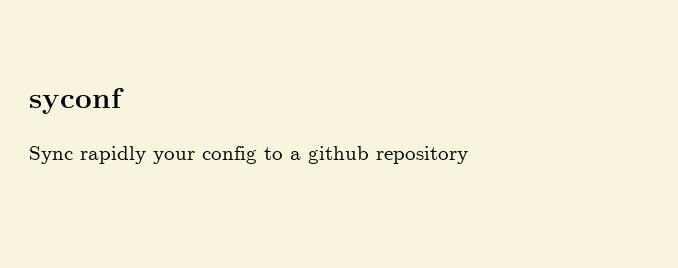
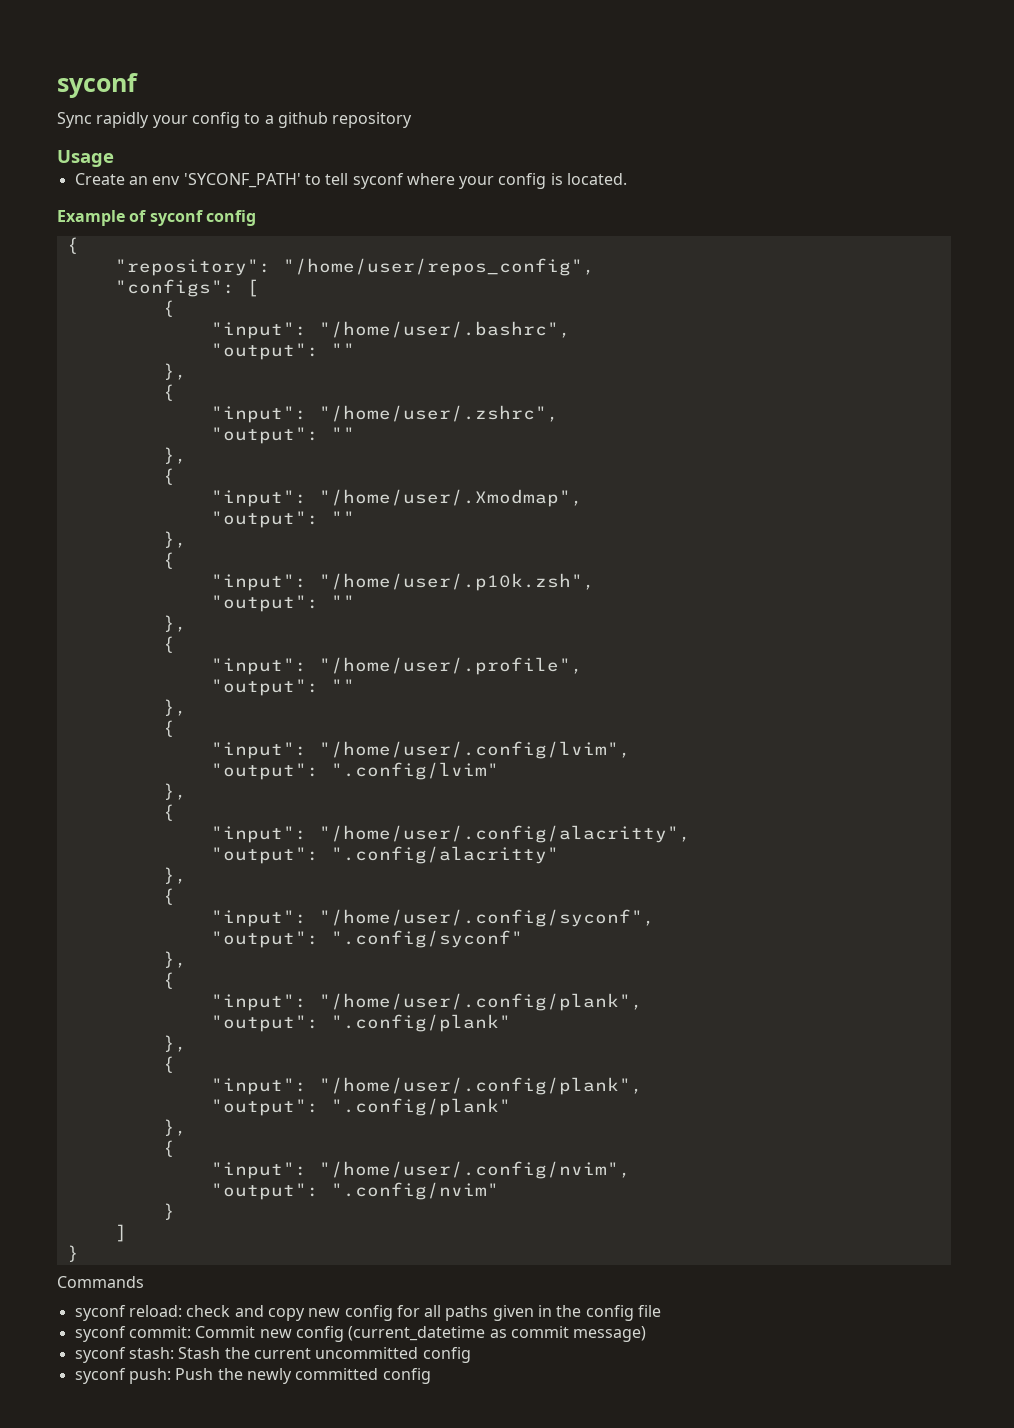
(468, 155) none -> [57,150,114,167] [74,173,628,189] [57,210,256,226] [66,237,79,254] [114,258,595,276] [114,279,259,297] [162,300,175,317] [210,321,571,339] [210,343,355,360] [162,363,187,380] [162,384,175,401] [210,405,559,423] [210,427,355,444] [162,447,187,464] [162,468,175,485] [210,489,583,507] [210,511,355,528] [162,531,187,548] [162,552,175,569] [210,573,595,591] [210,595,355,612] [162,615,187,632] [162,636,175,653] [210,657,583,675] [210,679,355,696] [162,699,187,716] [162,720,175,737] [210,741,631,759] [210,762,499,780] [162,783,187,800] [162,804,175,821] [210,825,691,843] [210,846,559,864] [162,867,187,884] [162,888,175,905] [210,909,655,927] [210,930,523,948] [162,951,187,968] [162,972,175,989] [210,993,643,1011] [210,1014,511,1032] [162,1035,187,1052] [162,1056,175,1073] [210,1077,643,1095] [210,1098,511,1116] [162,1119,187,1136] [162,1140,175,1157] [210,1161,631,1179] [210,1182,499,1200] [162,1203,175,1220] [114,1224,127,1242] [66,1245,79,1262] [57,1276,144,1288] [74,1305,662,1321] [74,1326,647,1342] [74,1347,471,1363] [74,1368,431,1384] // Usage // Create an env 'SYCONF_PATH' to tell syconf where your config is located. // Example of syconf config // { // "repository": "/home/user/repos_config", // "configs": [ // { // "input": "/home/user/.bashrc", // "output": "" // }, // { // "input": "/home/user/.zshrc", // "output": "" // }, // { // "input": "/home/user/.Xmodmap", // "output": "" // }, // { // "input": "/home/user/.p10k.zsh", // "output": "" // }, // { // "input": "/home/user/.profile", // "output": "" // }, // { // "input": "/home/user/.config/lvim", // "output": ".config/lvim" // }, // { // "input": "/home/user/.config/alacritty", // "output": ".config/alacritty" // }, // { // "input": "/home/user/.config/syconf", // "output": ".config/syconf" // }, // { // "input": "/home/user/.config/plank", // "output": ".config/plank" // }, // { // "input": "/home/user/.config/plank", // "output": ".config/plank" // }, // { // "input": "/home/user/.config/nvim", // "output": ".config/nvim" // } // ] // } // Commands // syconf reload: check and copy new config for all paths given in the config file // syconf commit: Commit new config (current_datetime as commit message) // syconf stash: Stash the current uncommitted config // syconf push: Push the newly committed config

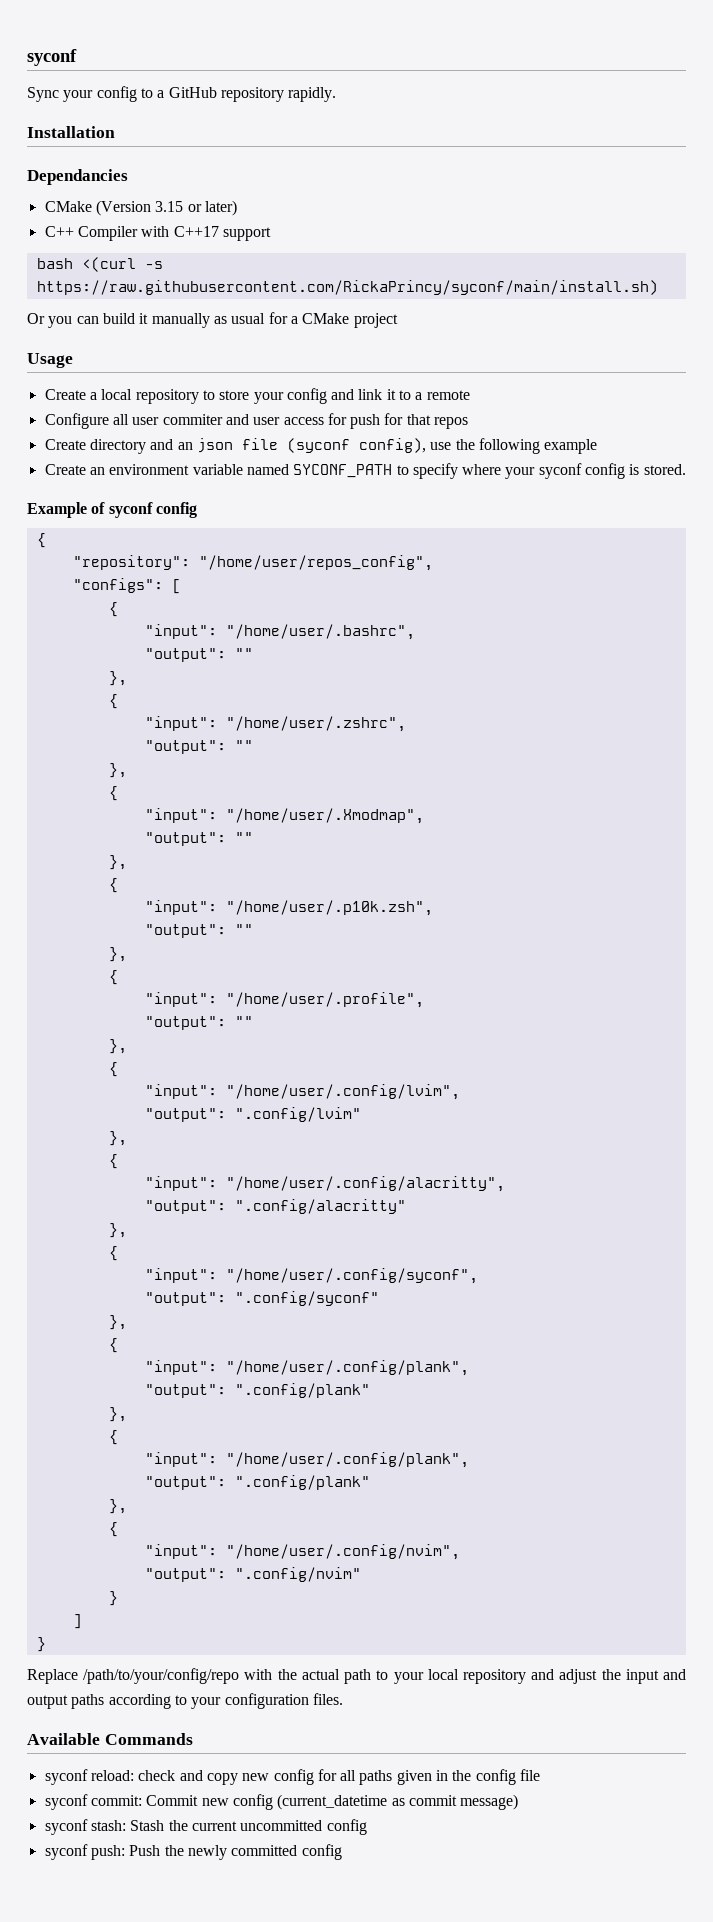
[96,112,150,128] rapidly -> (59, 94) none
[277,112,413,128] [57,150,114,167] [74,173,404,189] github repository // Usage // Create an env 'SYCONF_PATH' to tell syconf -> [168,87,337,102] [27,126,115,138] [27,169,128,185] [44,200,237,216] [44,226,271,241] [36,257,163,272] [36,280,658,295] [27,312,398,328] [27,353,73,368] [44,388,470,404] [44,413,469,429] [44,438,598,454] [44,463,458,479] GitHub repository rapidly. // Installation // Dependancies // CMake (Version 3.15 or later) // C++ Compiler with C++17 support // bash <(curl -s https://raw.githubusercontent.com/RickaPrincy/syconf/main/install.sh) // Or you can build it manually as usual for a CMake project // Usage // Create a local repository to store your config and link it to a remote // Configure all user commiter and user access for push for that repos // Create directory and an json file (syconf config), use the following example // Create an environment variable named SYCONF_PATH to specify
(495, 182) none -> [538,463,582,479] syconf
[567,173,628,185] located. -> [643,464,686,475] stored.
(79, 1253) none -> [27,1668,686,1684] [27,1693,343,1709] [27,1733,100,1745] Replace /path/to/your/config/repo with the actual path to your local repository and adjust the input and output paths according to your configuration files. // Available

